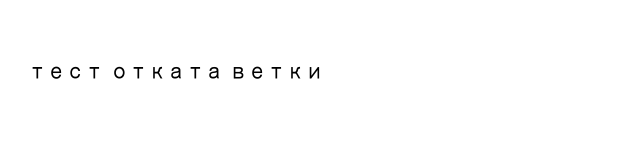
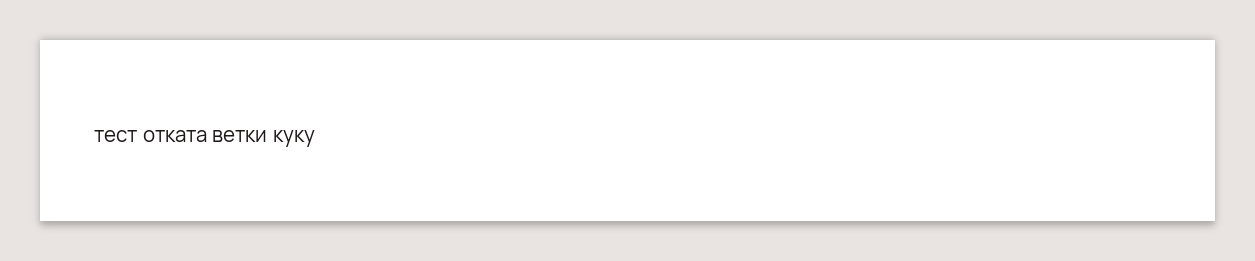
(325, 72) none -> [272,130,315,147] куку

